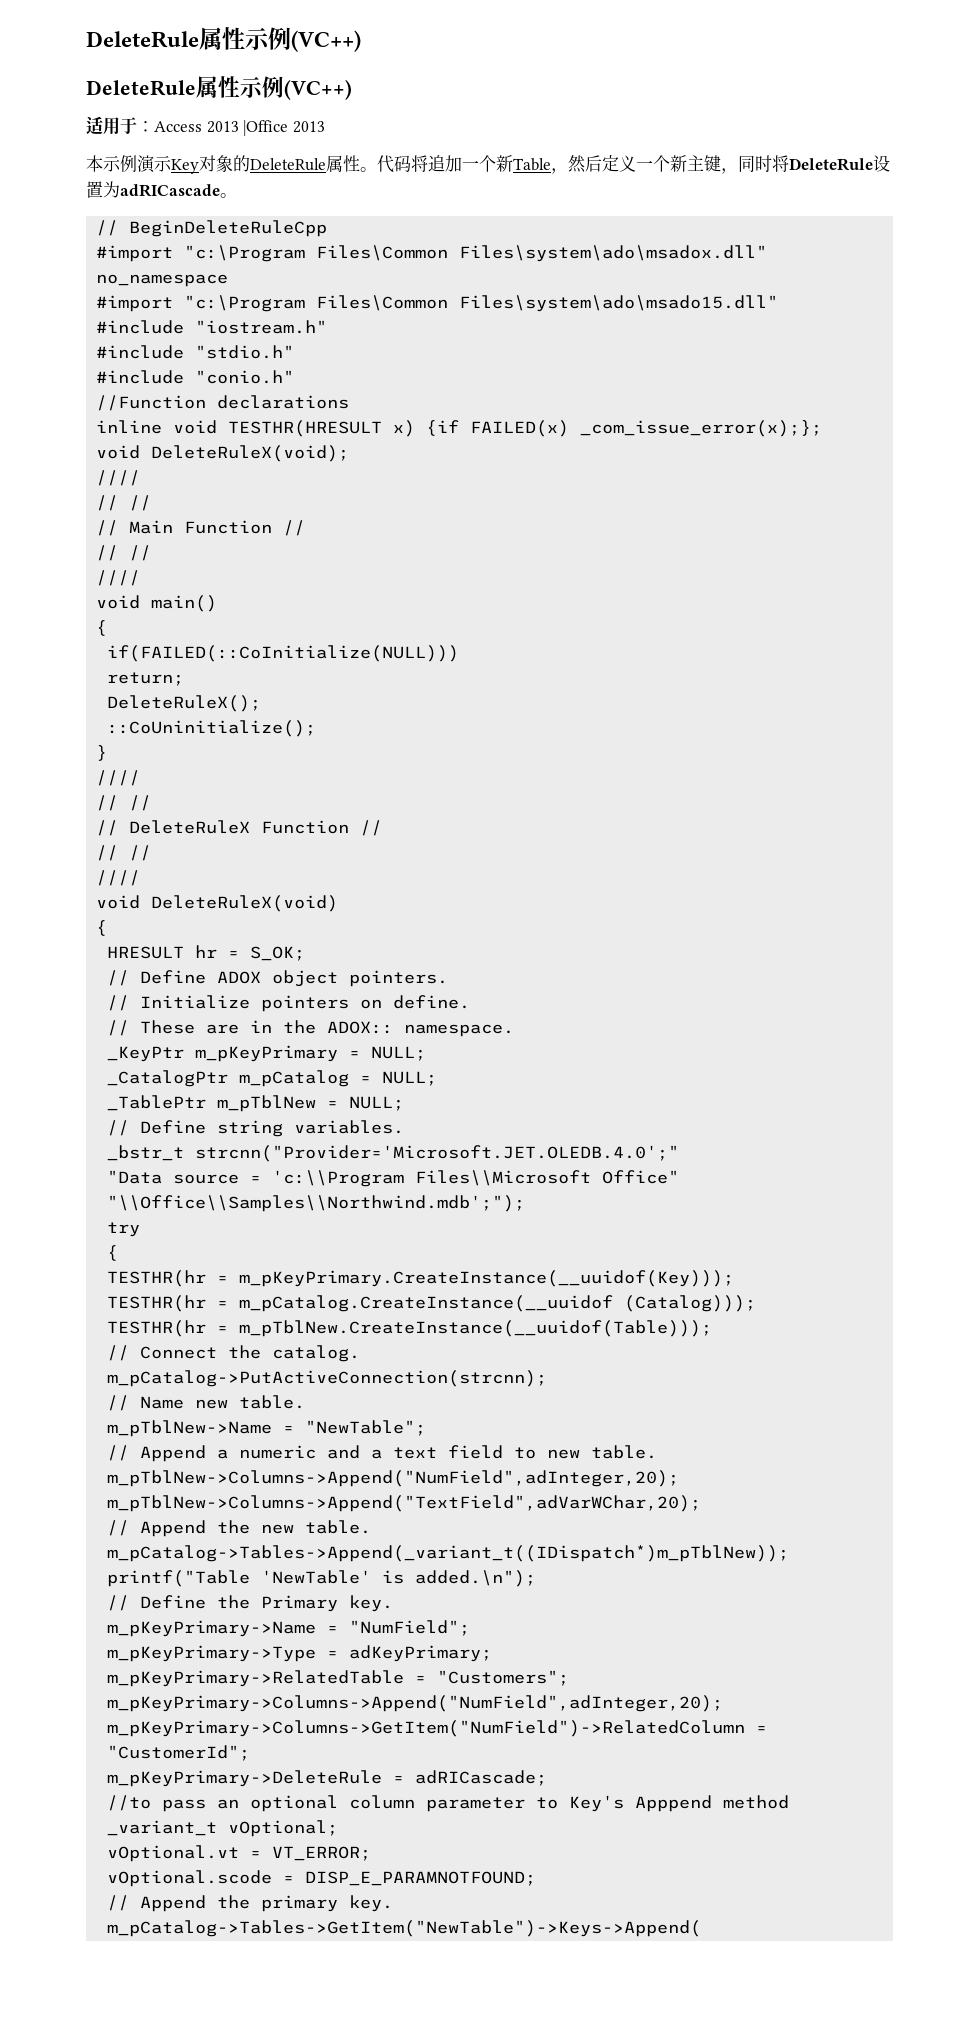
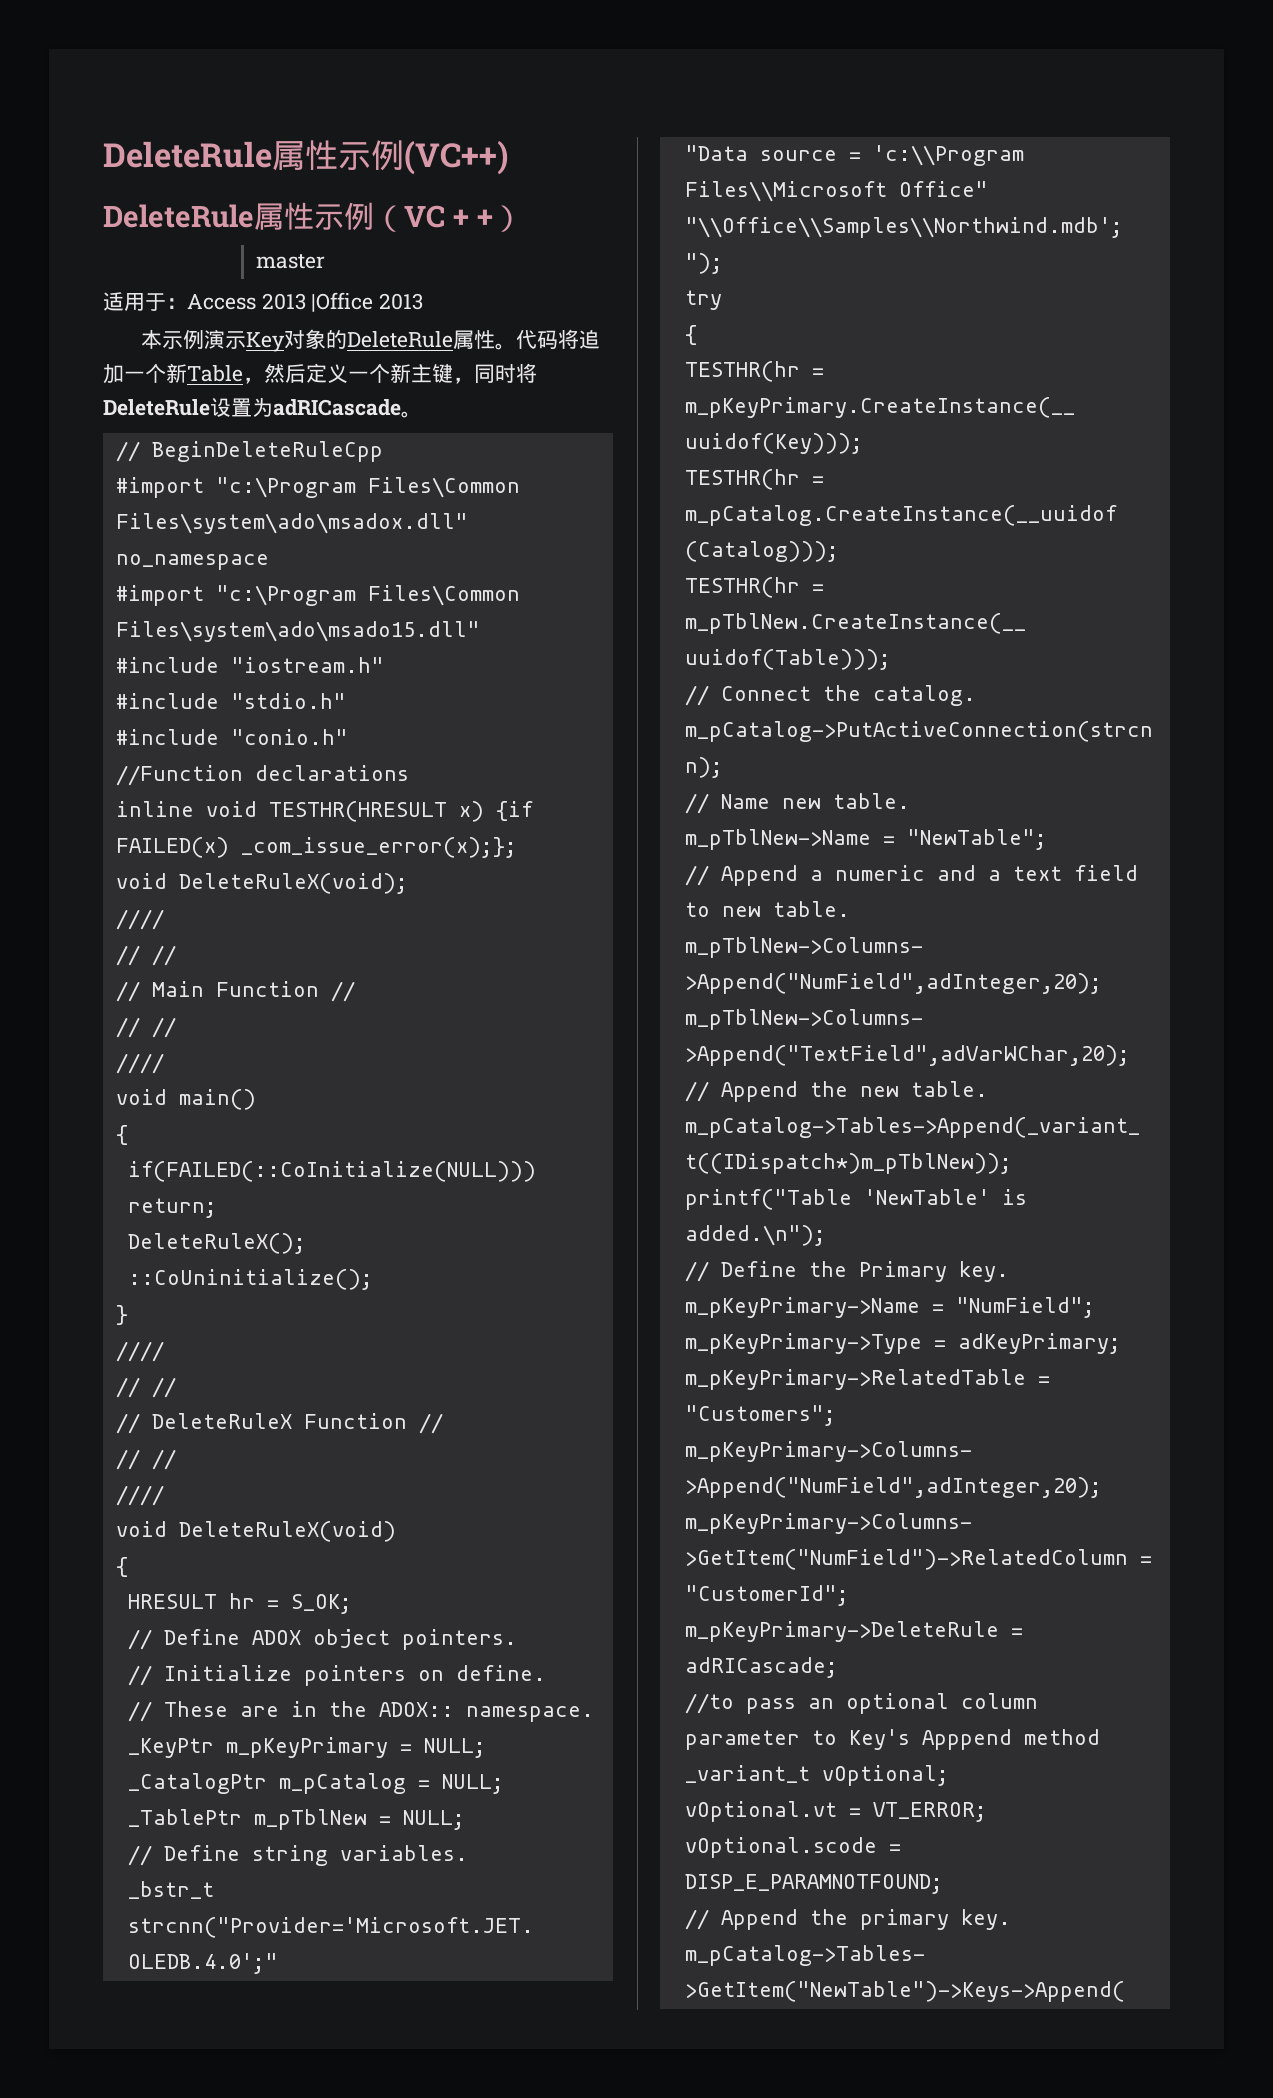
[284,79,352,100] (VC++) -> [374,205,523,232] [256,254,325,269] （VC + +） // master

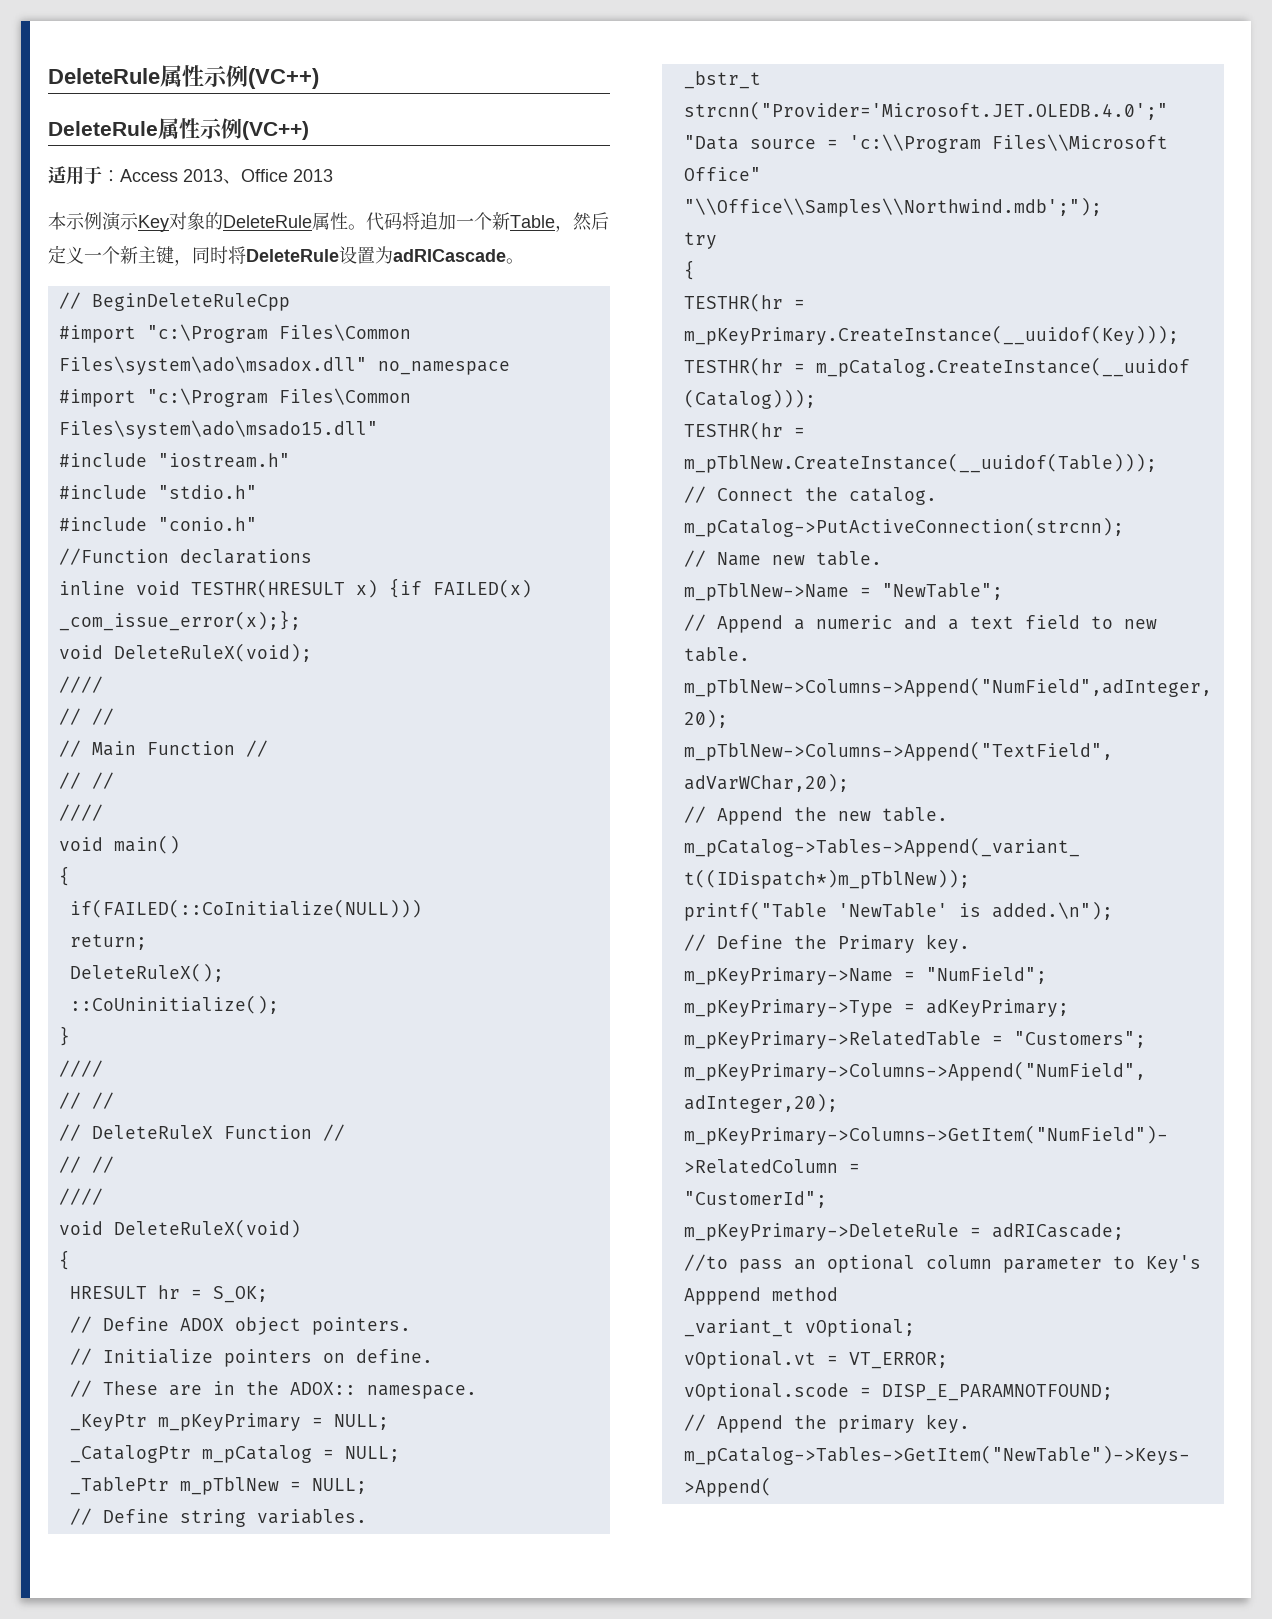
[374,205,523,232] [256,254,325,269] （VC + +） // master -> [242,121,309,140] (VC++)
[311,292,374,312] |Office -> [223,169,288,184] 、Office

